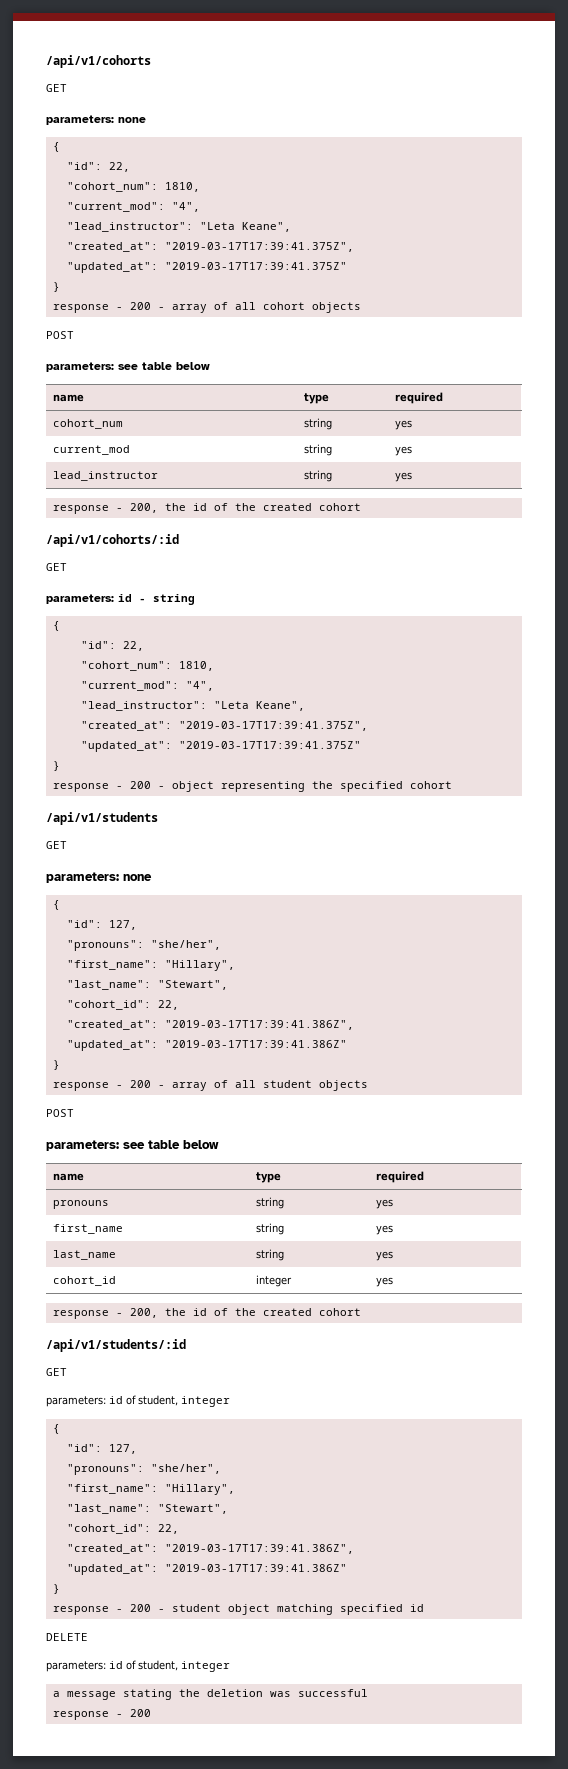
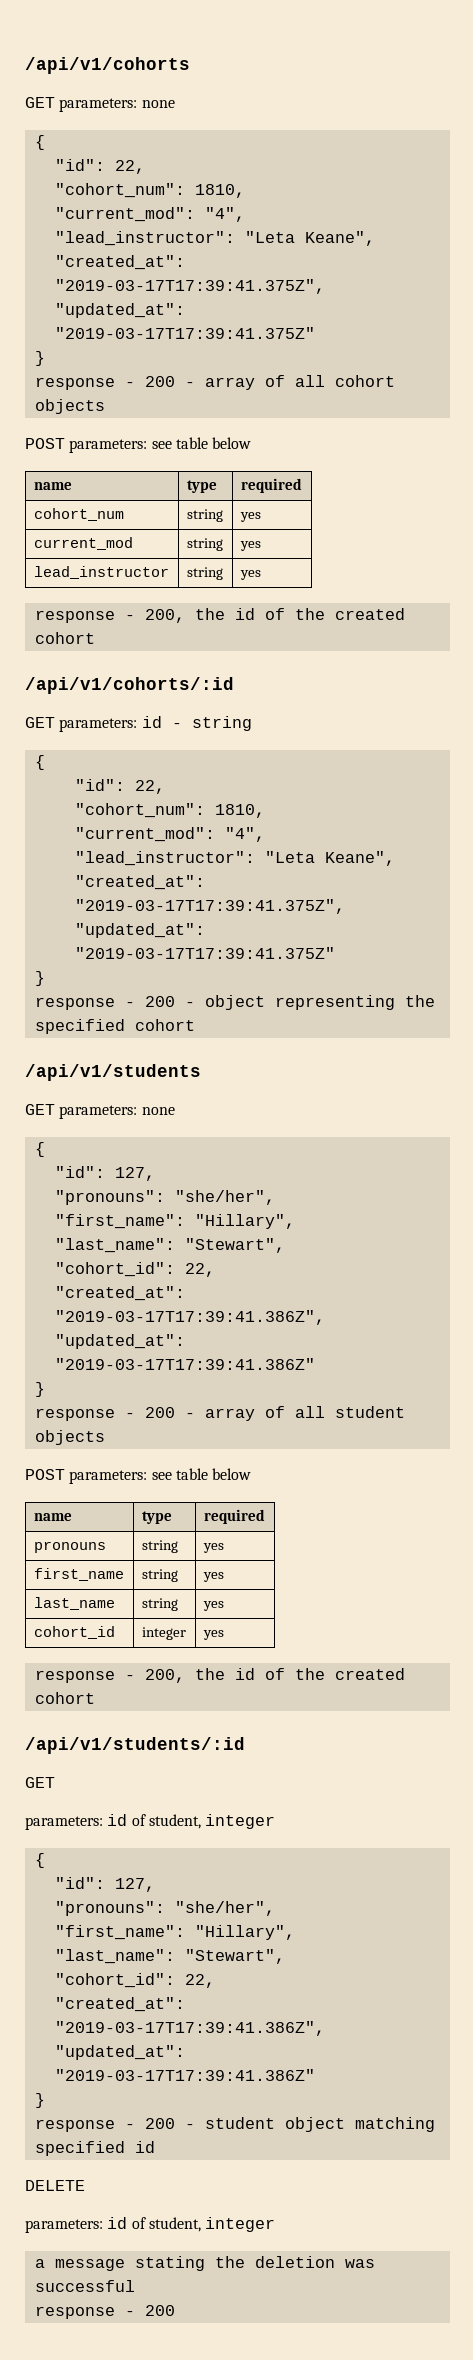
(67, 88) // -> (55, 102) none
(74, 335) // -> (65, 443) none
(67, 567) // -> (55, 722) none
(67, 845) // -> (55, 1109) none
(74, 1113) // -> (65, 1474) none

